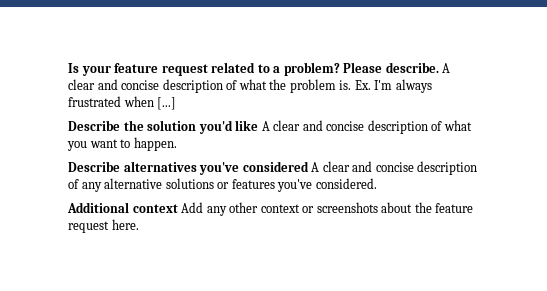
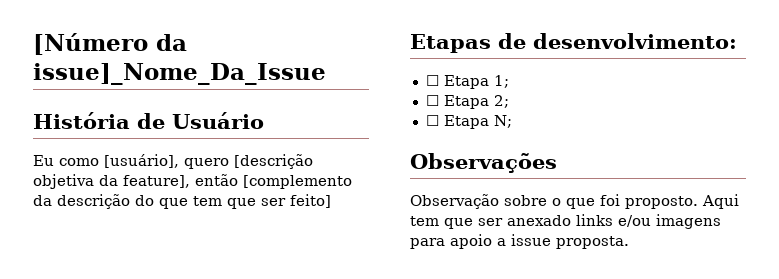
[68,62,451,76] [68,79,432,93] [68,96,177,110] [68,120,472,134] [67,137,177,151] [68,161,478,175] [68,178,377,192] [67,202,474,216] [68,219,139,233] Is your feature request related to a problem? Please describe. A clear and concise description of what the problem is. Ex. I'm always frustrated when [...] // Describe the solution you'd like A clear and concise description of what you want to happen. // Describe alternatives you've considered A clear and concise description of any alternative solutions or features you've considered. // Additional context Add any other context or screenshots about the feature request here. -> [33,33,187,55] [33,63,326,85] [33,112,264,129] [33,154,313,169] [33,174,352,189] [33,194,331,209] [410,33,737,53] [425,75,509,89] [425,95,509,109] [425,115,512,129] [410,153,557,173] [410,194,739,209] [410,214,721,229] [410,234,629,249] [Número da issue]_Nome_Da_Issue // História de Usuário // Eu como [usuário], quero [descrição objetiva da feature], então [complemento da descrição do que tem que ser feito] // Etapas de desenvolvimento: // ☐ Etapa 1; // ☐ Etapa 2; // ☐ Etapa N; // Observações // Observação sobre o que foi proposto. Aqui tem que ser anexado links e/ou imagens para apoio a issue proposta.

